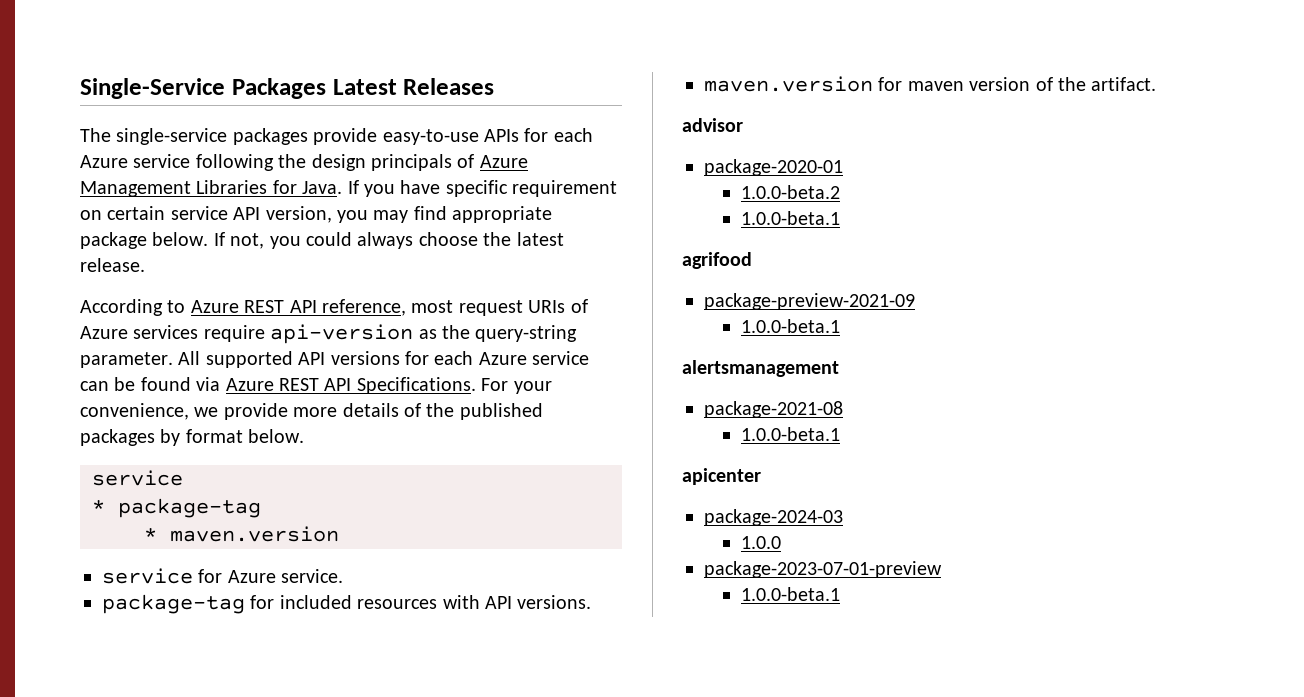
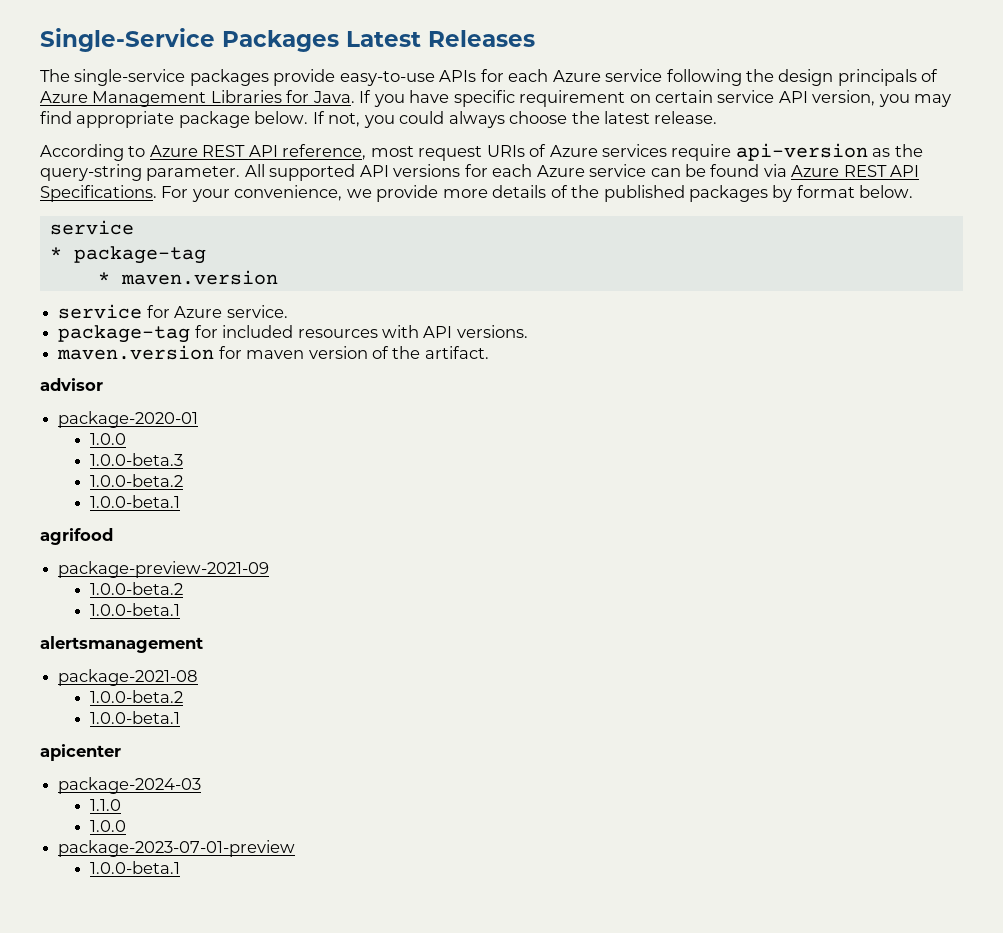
(843, 167) none -> [89,433,126,445] [89,453,183,466] // 1.0.0 // 1.0.0-beta.3
(915, 301) none -> [89,582,183,595] // 1.0.0-beta.2
(843, 409) none -> [89,690,183,703] // 1.0.0-beta.2
(843, 517) none -> [89,799,121,811] // 1.1.0

